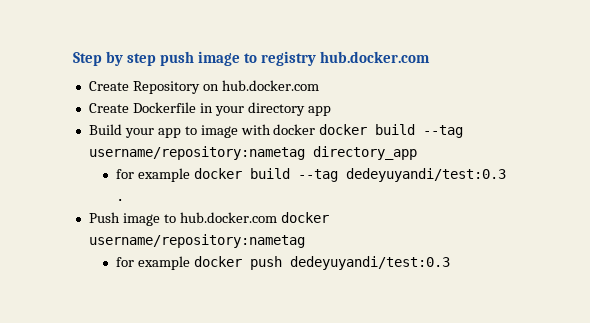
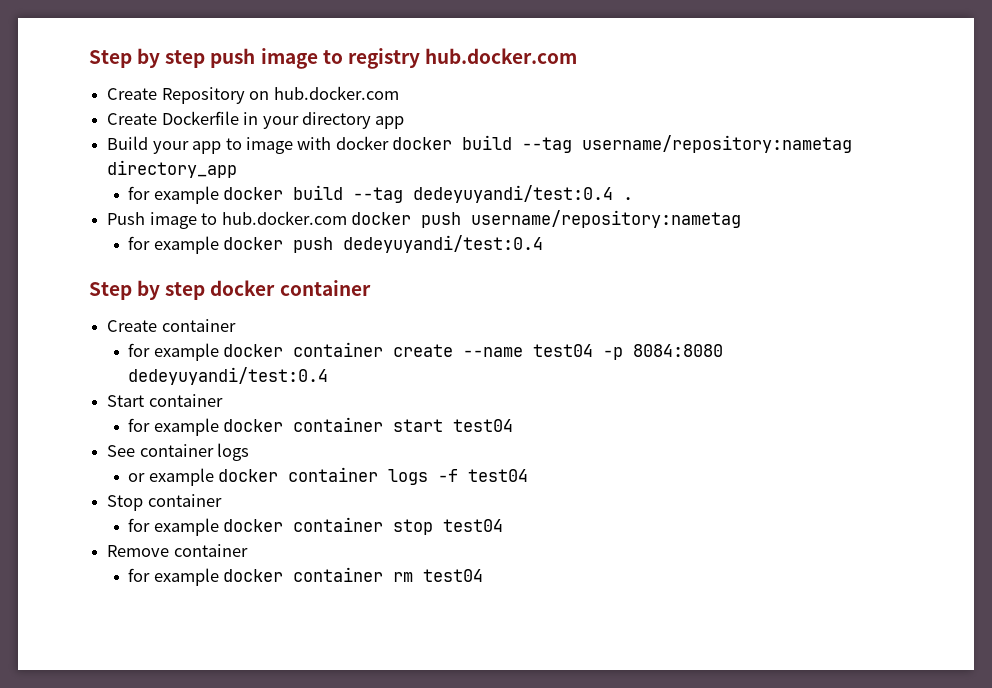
[346,168,507,182] dedeyuyandi/test:0.3 -> [413,185,614,203] dedeyuyandi/test:0.4
(329, 217) none -> [420,212,461,228] push
[290,256,451,270] dedeyuyandi/test:0.3 -> [343,235,544,253] [89,280,371,300] [107,319,236,332] [128,342,724,361] [128,367,329,385] [107,394,223,407] [128,417,514,436] [107,443,250,461] [128,467,529,486] [107,494,222,511] [128,517,504,536] [107,544,248,557] [128,567,484,586] dedeyuyandi/test:0.4 // Step by step docker container // Create container // for example docker container create --name test04 -p 8084:8080 dedeyuyandi/test:0.4 // Start container // for example docker container start test04 // See container logs // or example docker container logs -f test04 // Stop container // for example docker container stop test04 // Remove container // for example docker container rm test04

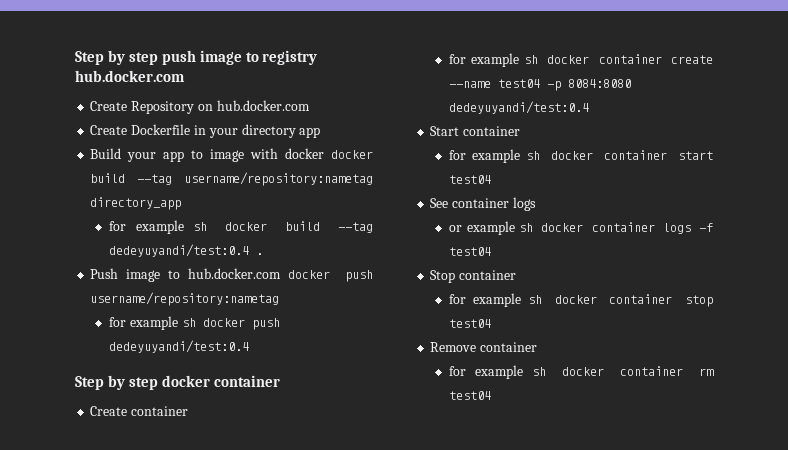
(219, 195) none -> [193,222,208,231] sh
(219, 245) none -> [181,318,196,327] sh
(219, 352) none -> [524,55,539,64] sh
(219, 427) none -> [525,151,540,160] sh
(214, 477) none -> [519,223,534,232] sh
(219, 527) none -> [527,295,542,304] sh
(219, 577) none -> [531,367,546,376] sh

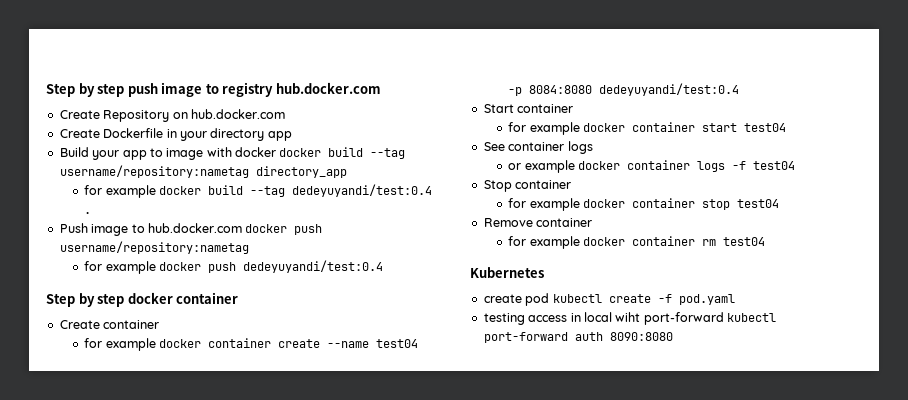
[193,222,208,231] sh -> (156, 191) none
[181,318,196,327] sh -> (156, 267) none
[524,55,539,64] sh -> (156, 344) none
[525,151,540,160] sh -> (580, 128) none
[519,223,534,232] sh -> (575, 166) none
[527,295,542,304] sh -> (580, 204) none
[531,367,546,376] sh -> (580, 242) none
(492, 395) none -> [470,267,544,278] [483,293,735,306] [483,312,776,325] [483,332,673,343] // Kubernetes // create pod kubectl create -f pod.yaml // testing access in local wiht port-forward kubectl port-forward auth 8090:8080

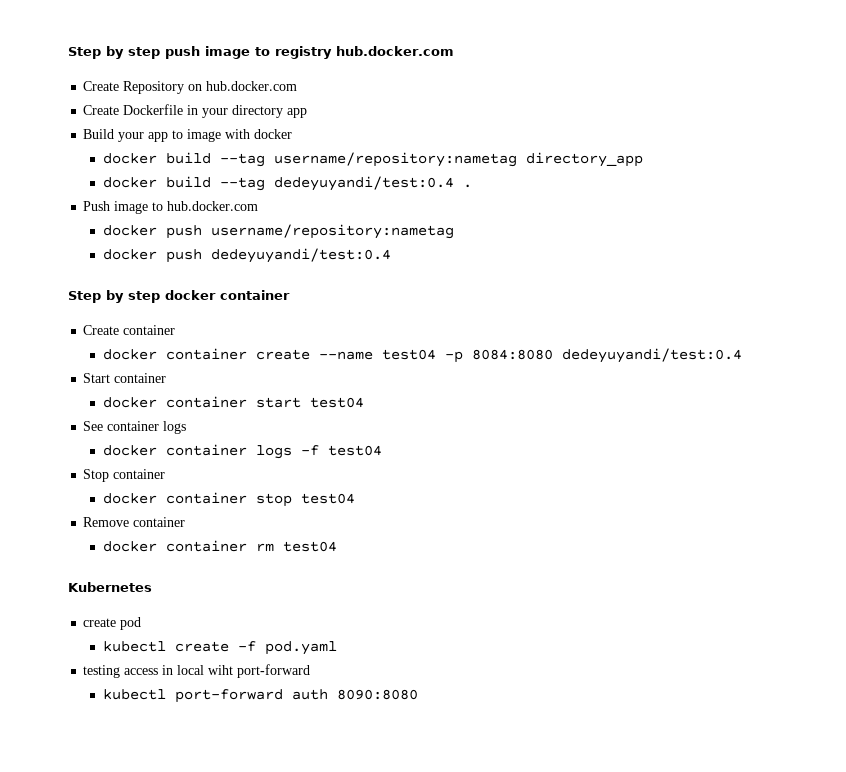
(276, 152) none -> (293, 134) //
[84,185,156,198] for example -> (643, 159) none
(242, 228) none -> (259, 206) //
[84,261,156,274] for example -> (454, 231) none
[84,338,156,351] for example -> (176, 330) none
[508,122,580,135] for example -> (167, 378) none
[508,160,575,173] or example -> (187, 427) none
[508,198,580,211] for example -> (166, 474) none
[508,236,580,249] for example -> (186, 522) none
(550, 299) none -> (142, 623) //
(724, 318) none -> (311, 671) //

